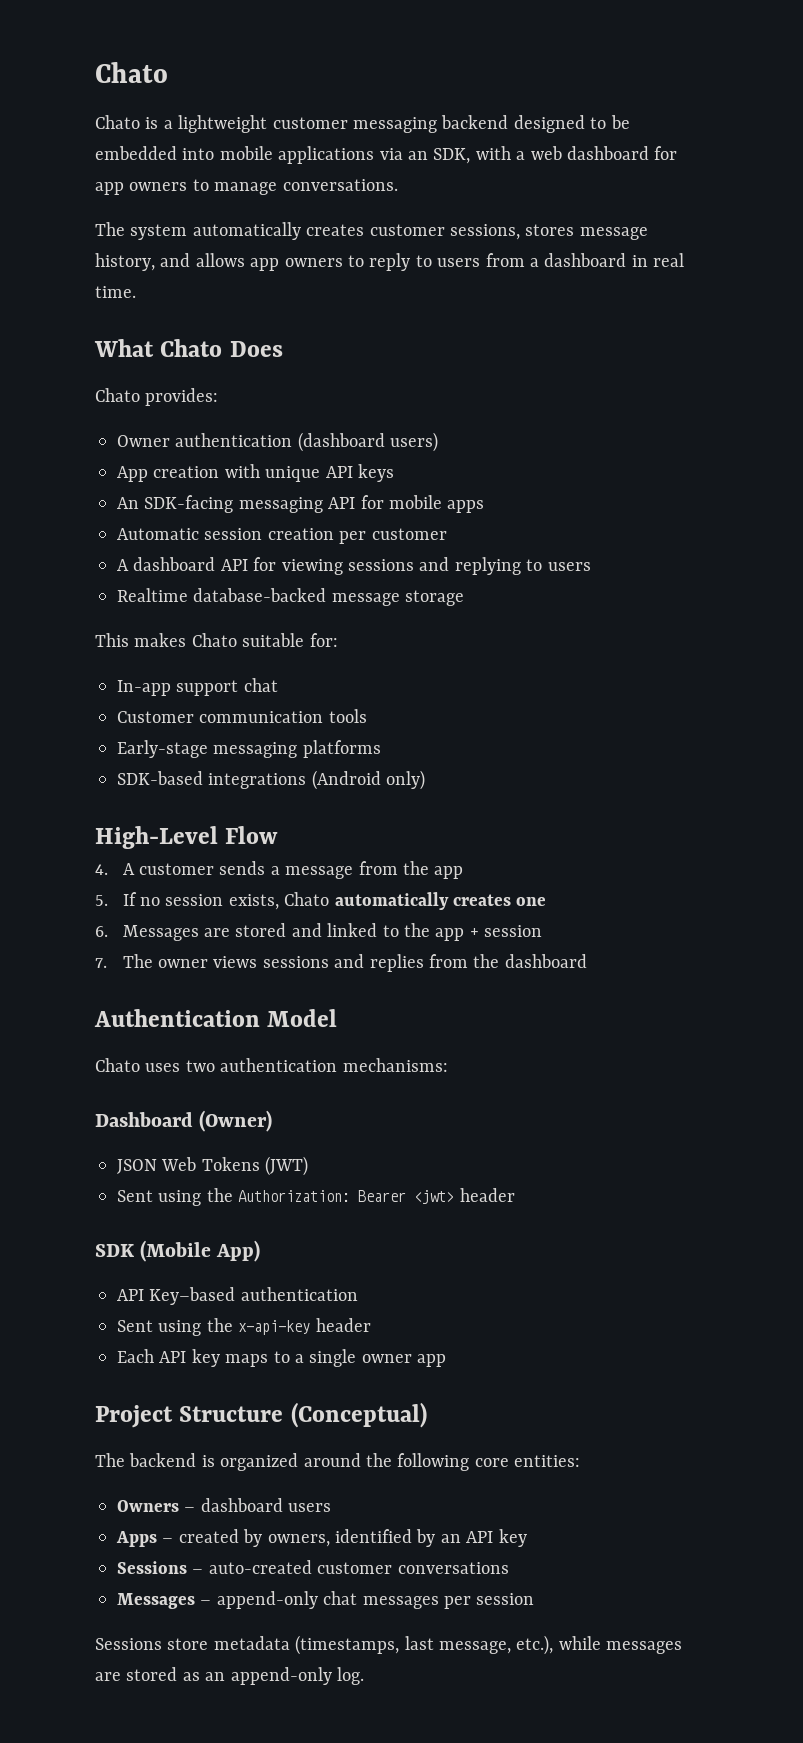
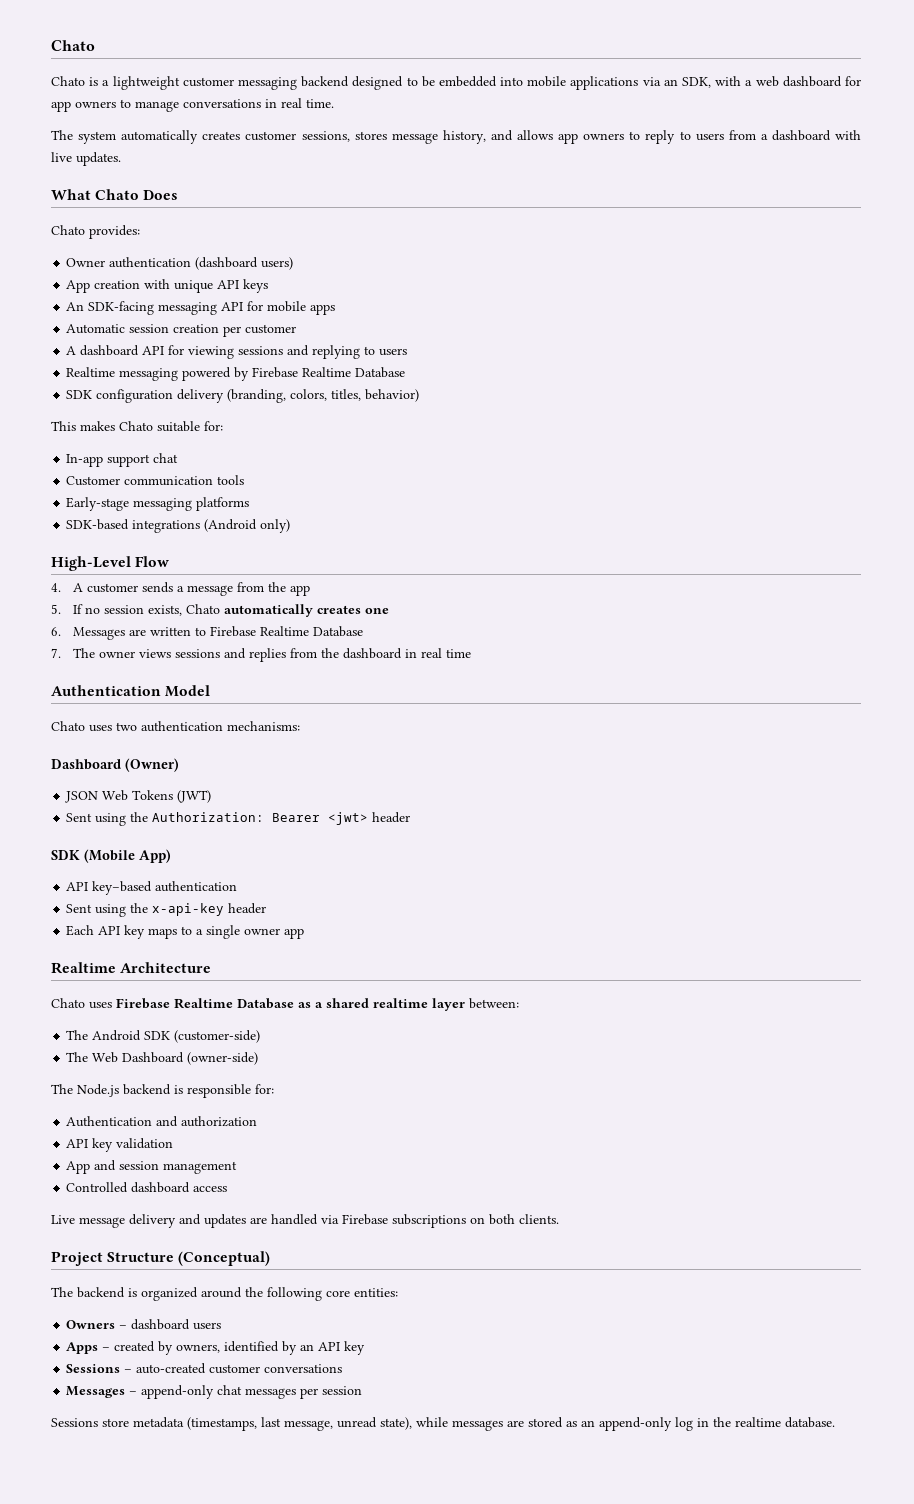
[282,179,398,191] conversations. -> [183,98,334,108] conversations in real time.
[631,253,685,267] [95,286,136,298] in real time. -> [835,130,862,140] [51,152,121,166] with live updates.
[193,588,465,606] database-backed message storage -> [119,367,406,381] [66,389,420,403] messaging powered by Firebase Realtime Database // SDK configuration delivery (branding, colors, titles, behavior)
[235,923,543,941] stored and linked to the app + session -> [150,626,364,637] written to Firebase Realtime Database
(587, 961) none -> [405,648,472,658] in real time
[149,1287,236,1305] Key–based -> [92,881,153,895] key–based
(447, 1360) none -> [51,962,212,974] [51,998,519,1011] [66,1030,261,1043] [66,1052,259,1065] [51,1084,274,1098] [66,1116,258,1127] [66,1138,174,1152] [66,1160,238,1174] [66,1182,228,1193] [51,1214,559,1228] // Realtime Architecture // Chato uses Firebase Realtime Database as a shared realtime layer between: // The Android SDK (customer-side) // The Web Dashboard (owner-side) // The Node.js backend is responsible for: // Authentication and authorization // API key validation // App and session management // Controlled dashboard access // Live message delivery and updates are handled via Firebase subscriptions on both clients.
[516,1635,554,1655] etc.), -> [337,1417,412,1430] unread state),
[337,1667,364,1685] log. -> [675,1417,835,1431] log in the realtime database.

